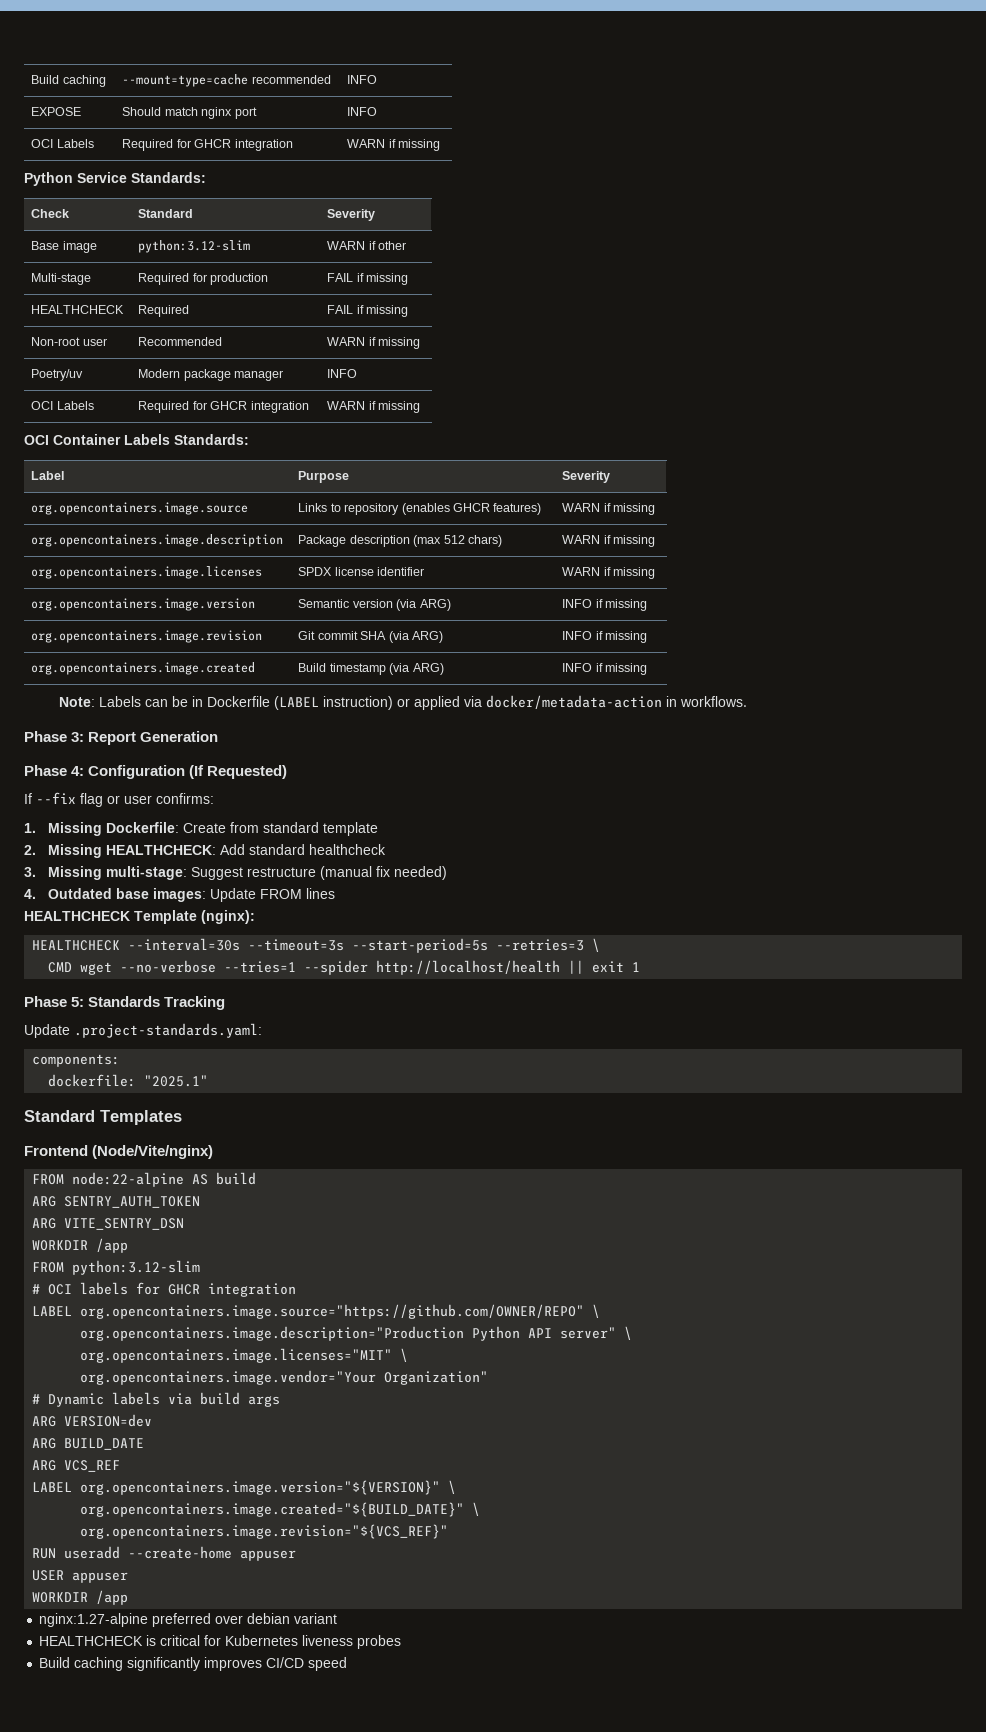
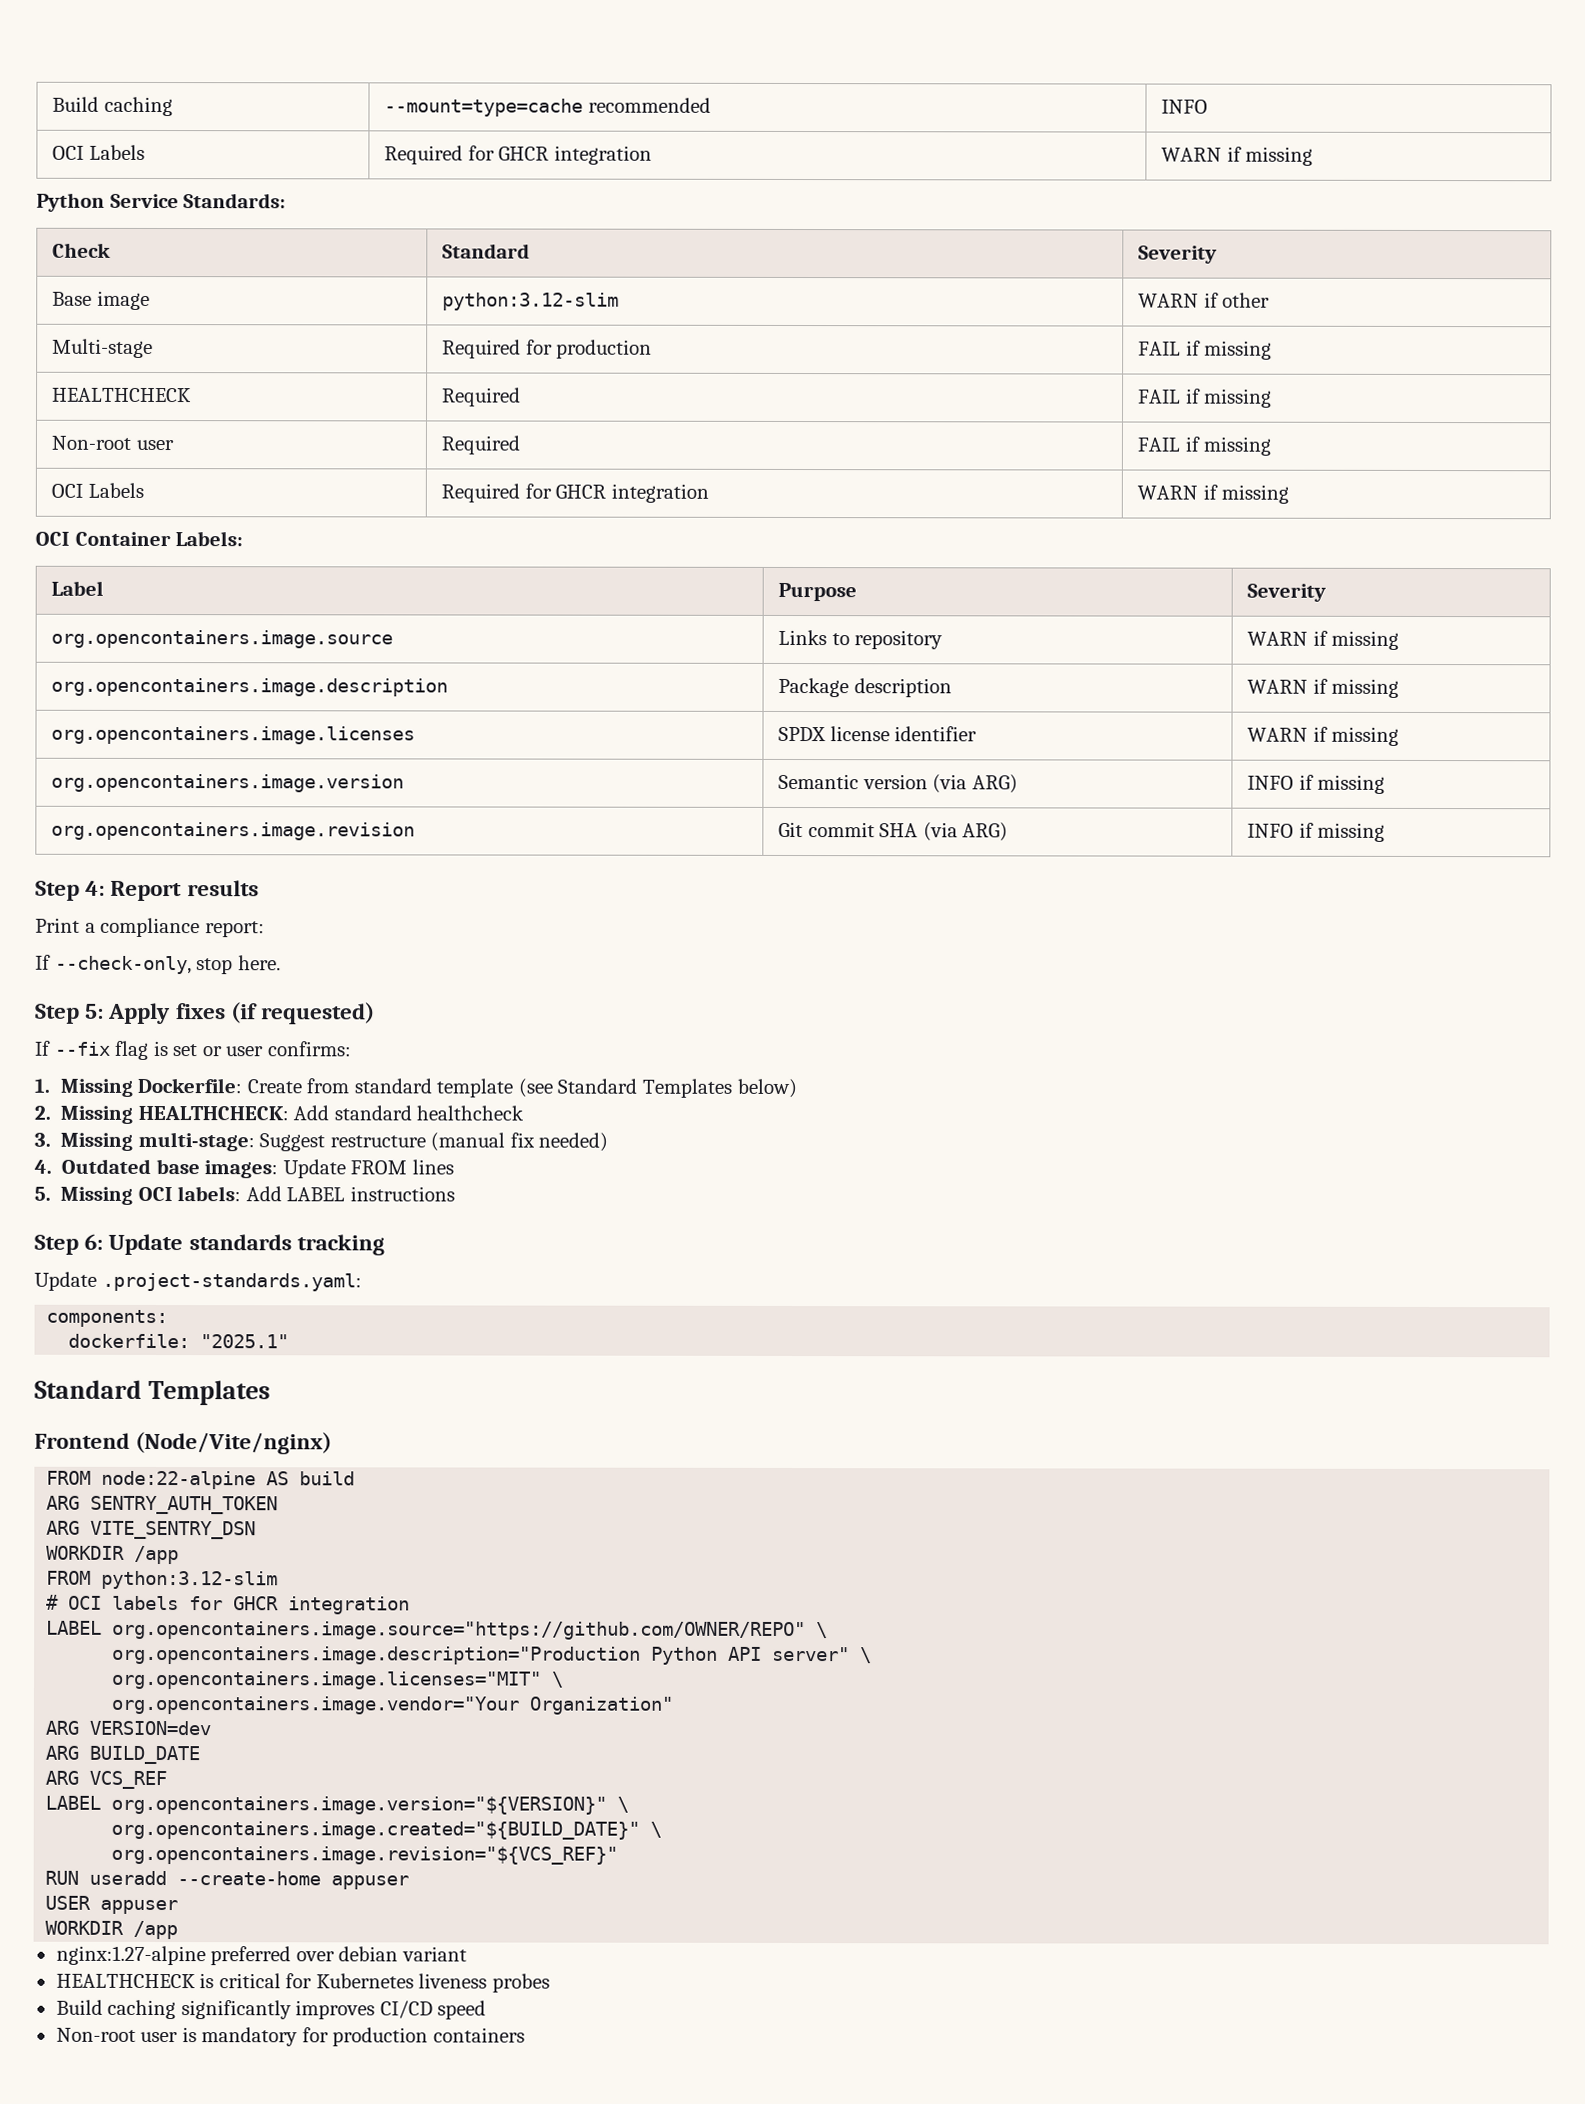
[31,107,82,116] [122,107,257,119] [347,107,378,116] // EXPOSE | Should match nginx port | INFO -> (1209, 106) none
[138,337,223,346] [327,337,421,349] [31,369,84,381] [138,369,284,381] [327,369,358,378] Recommended | WARN if missing // Poetry/uv | Modern package manager | INFO -> [441,435,521,455] [1137,436,1272,456] Required | FAIL if missing
[124,434,249,445] Labels Standards: -> [175,531,244,547] Labels:
[401,503,542,515] (enables GHCR features) -> (944, 640) none
[413,535,502,547] (max 512 chars) -> (952, 688) none
[31,662,256,675] [298,663,444,675] [562,663,648,675] [59,695,748,710] [24,731,219,745] [24,765,288,779] // org.opencontainers.image.created | Build timestamp (via ARG) | INFO if missing // Note: Labels can be in Dockerfile (LABEL instruction) or applied via docker/metadata-action in workflows. // Phase 3: Report Generation // Phase 4: Configuration (If Requested) -> [35,880,259,902] [35,917,265,938] [35,954,281,975] [35,1002,376,1025] // Step 4: Report results // Print a compliance report: // If --check-only, stop here. // Step 5: Apply fixes (if requested)
(103, 800) none -> [152,1040,199,1057] is set
(379, 829) none -> [517,1078,797,1099] (see Standard Templates below)
[24,910,255,924] [32,938,601,953] [48,960,641,975] [24,996,226,1010] HEALTHCHECK Template (nginx): // HEALTHCHECK --interval=30s --timeout=3s --start-period=5s --retries=3 \ // CMD wget --no-verbose --tries=1 --spider http://localhost/health || exit 1 // Phase 5: Standards Tracking -> [34,1186,455,1205] [34,1233,385,1256] 5. Missing OCI labels: Add LABEL instructions // Step 6: Update standards tracking
[32,1392,281,1407] // # Dynamic labels via build args -> (674, 1705) none
(348, 1664) none -> [55,2027,525,2047] // Non-root user is mandatory for production containers

